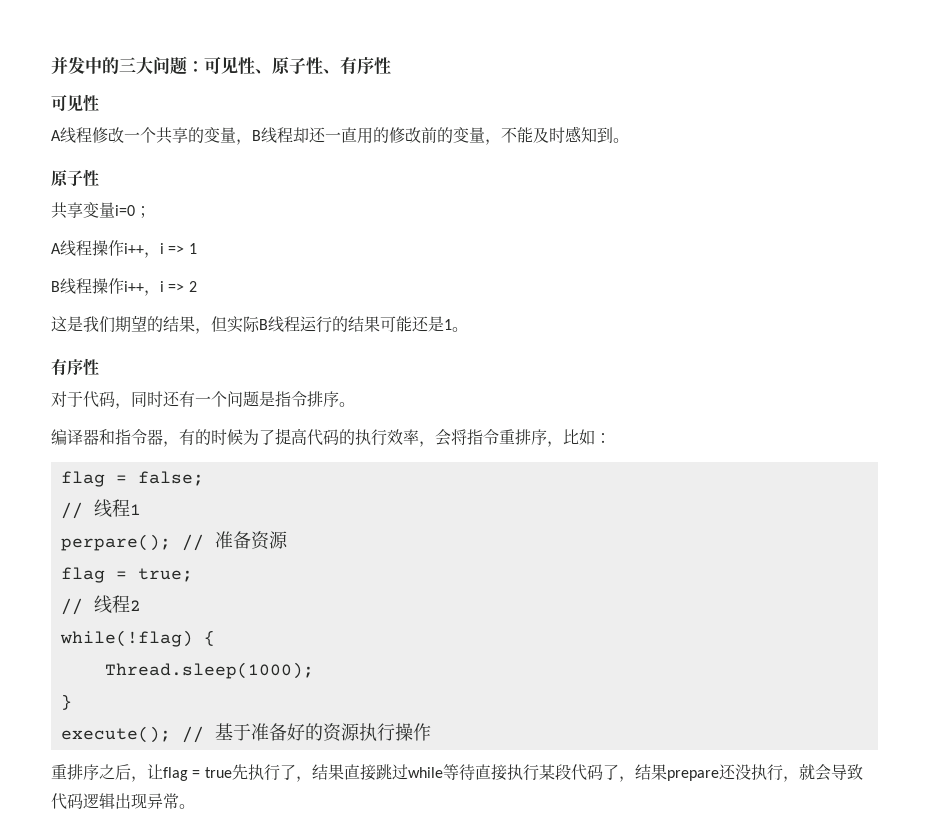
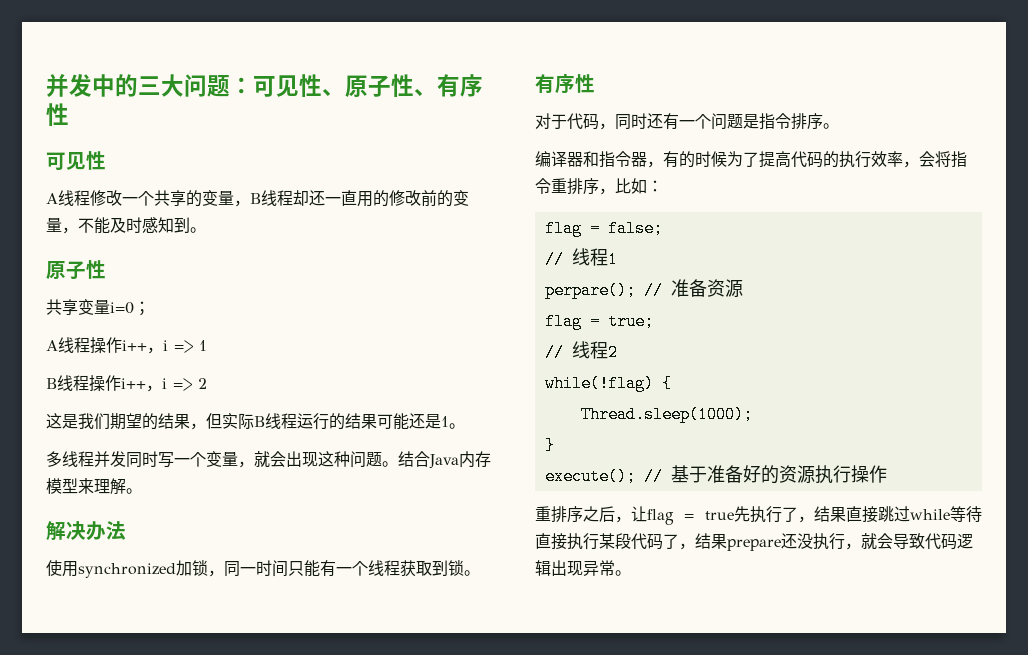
(468, 329) none -> [46,451,491,469] [46,478,142,495] [46,521,126,541] [46,560,480,578] // 多线程并发同时写一个变量，就会出现这种问题。结合Java内存模型来理解。 // 解决办法 // 使用synchronized加锁，同一时间只能有一个线程获取到锁。

